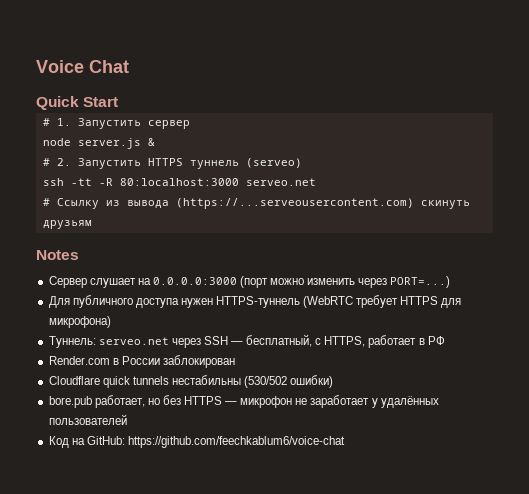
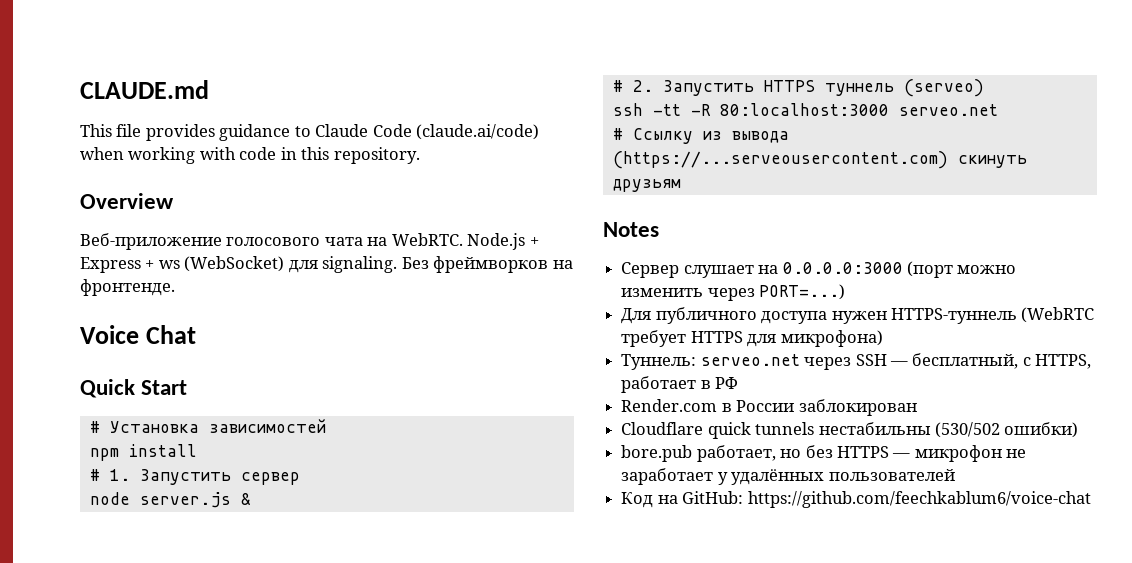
(36, 66) none -> [80,80,209,99] [80,124,540,141] [80,147,420,164] [80,193,174,209] [80,233,539,250] [80,256,573,273] [80,279,175,296] CLAUDE.md // This file provides guidance to Claude Code (claude.ai/code) when working with code in this repository. // Overview // Веб-приложение голосового чата на WebRTC. Node.js + Express + ws (WebSocket) для signaling. Без фреймворков на фронтенде. //
(119, 102) none -> [89,419,326,433] [89,444,197,461] // # Установка зависимостей // npm install

